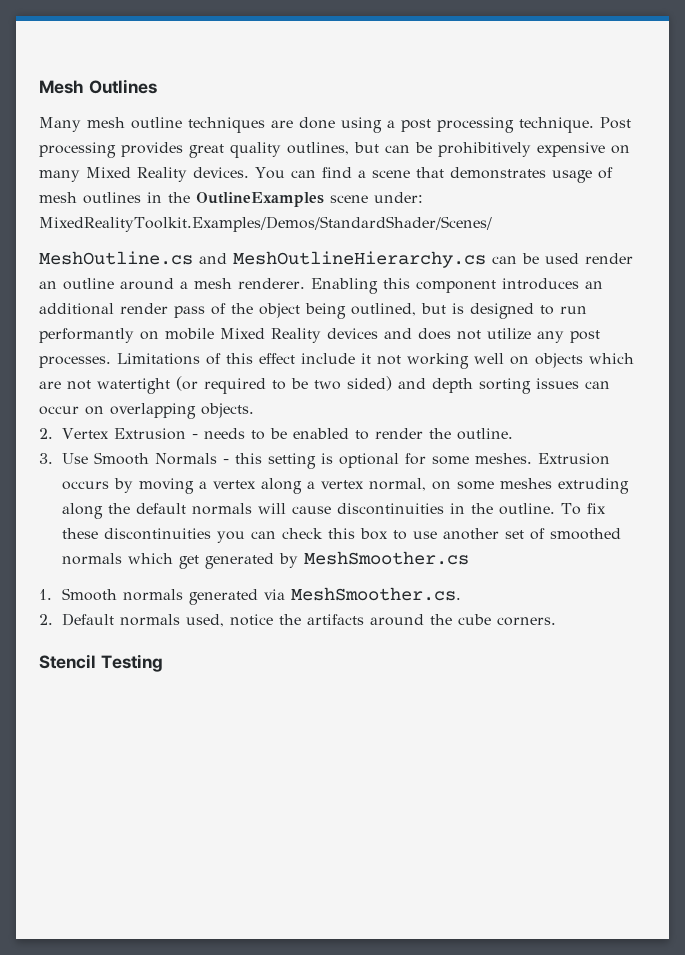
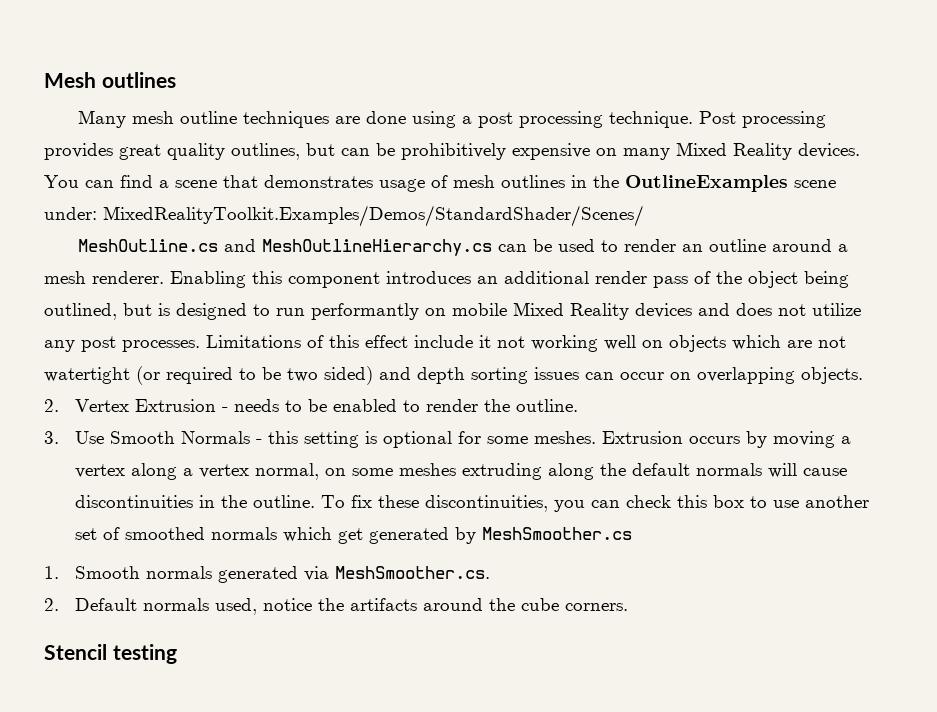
[88,79,157,94] Outlines -> [101,72,176,88] outlines
(579, 258) none -> [601,240,619,252] to
[104,528,212,540] discontinuities -> [424,495,548,512] discontinuities,
[100,654,163,672] Testing -> [112,644,177,664] testing

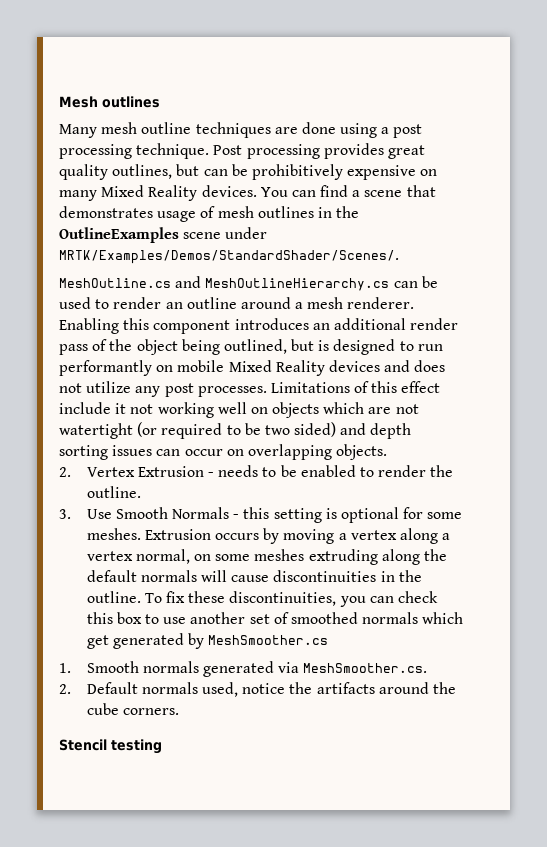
[44,205,644,227] under: MixedRealityToolkit.Examples/Demos/StandardShader/Scenes/ -> [225,227,268,239] [59,250,399,264] under MRTK/Examples/Demos/StandardShader/Scenes/.

